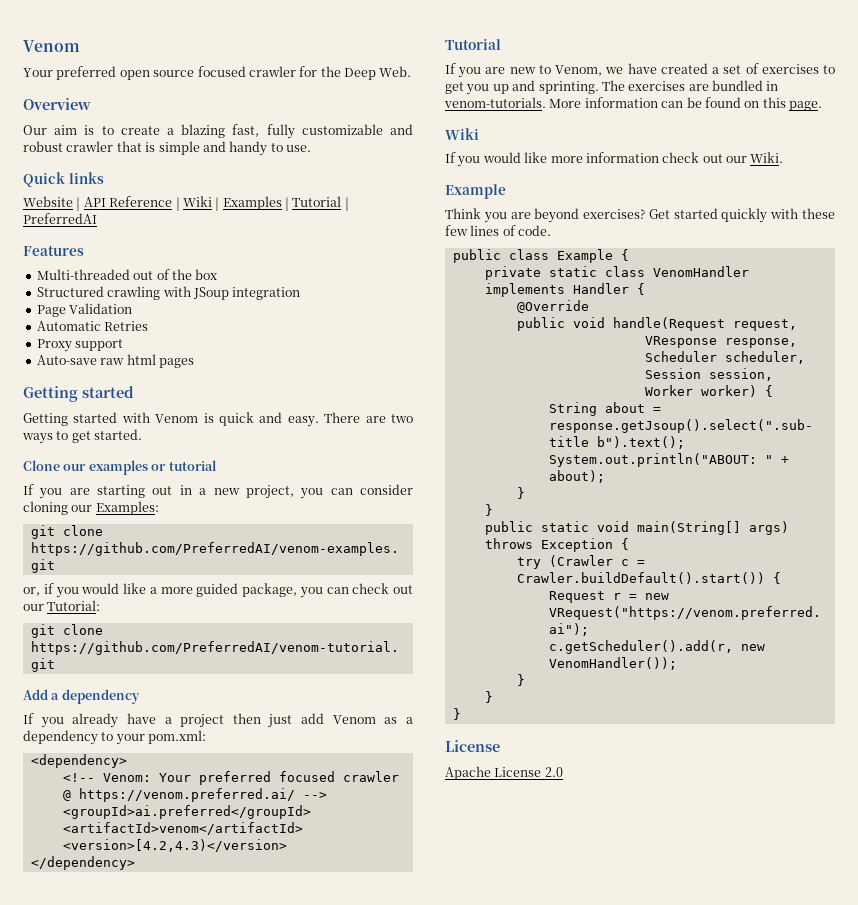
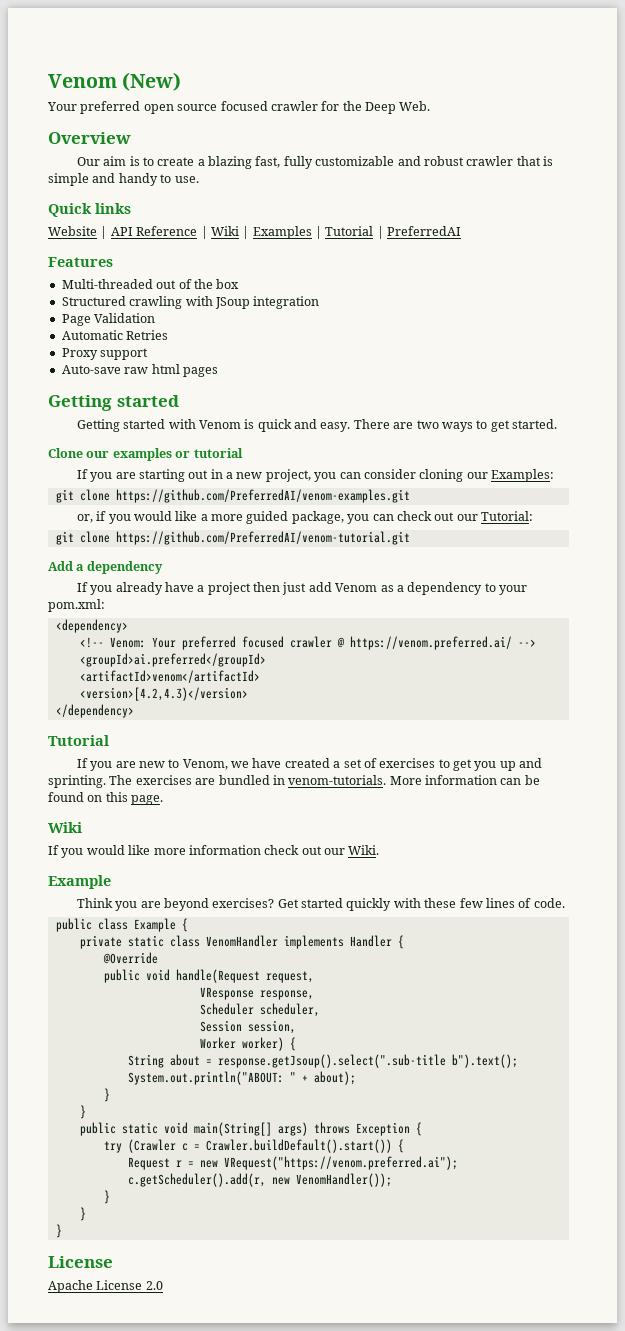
[23,40,80,52] Venom -> [48,72,182,91] Venom (New)

